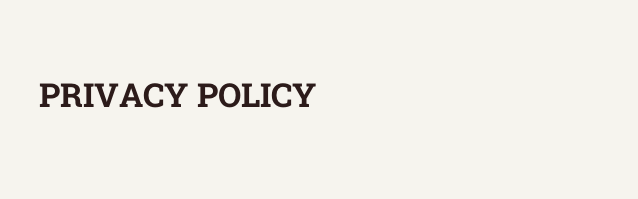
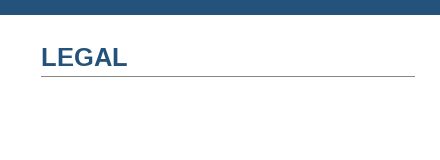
[39,83,316,108] PRIVACY POLICY -> [41,48,128,66] LEGAL

